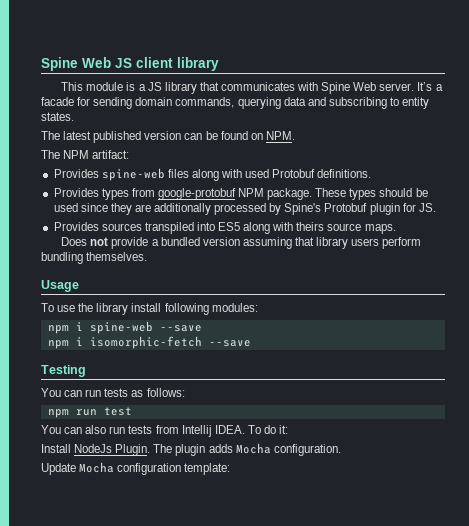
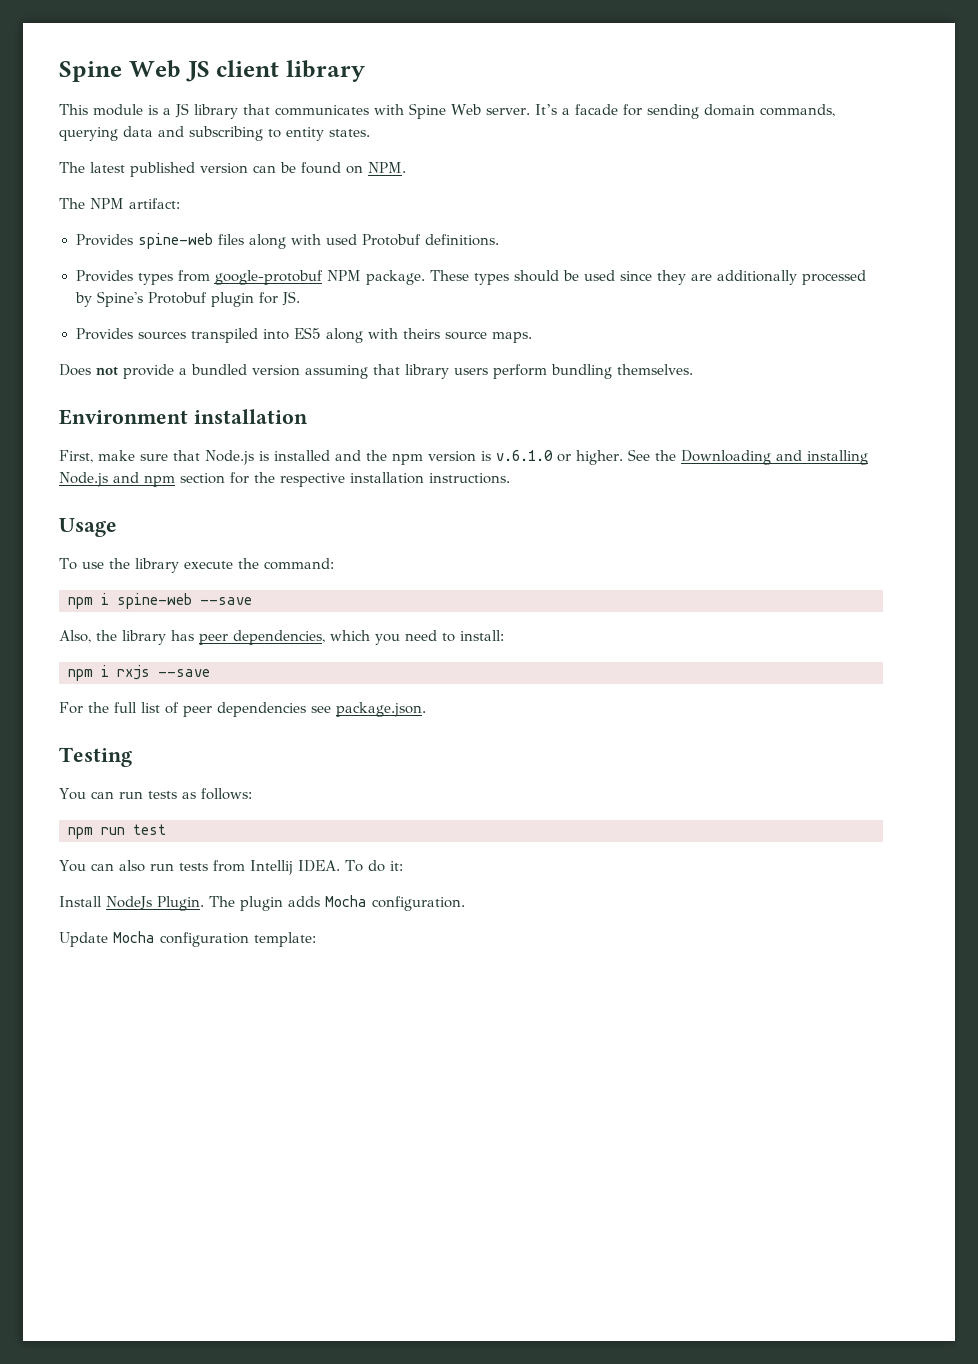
(148, 256) none -> [59,409,308,425] [59,449,868,465] [59,472,510,487] // Environment installation // First, make sure that Node.js is installed and the npm version is v.6.1.0 or higher. See the Downloading and installing Node.js and npm section for the respective installation instructions.
[131,303,258,315] install following modules: -> [183,558,334,570] execute the command:
[47,336,251,349] // npm i isomorphic-fetch --save -> [59,630,504,645] [68,665,210,681] [59,702,426,717] // Also, the library has peer dependencies, which you need to install: // npm i rxjs --save // For the full list of peer dependencies see package.json.

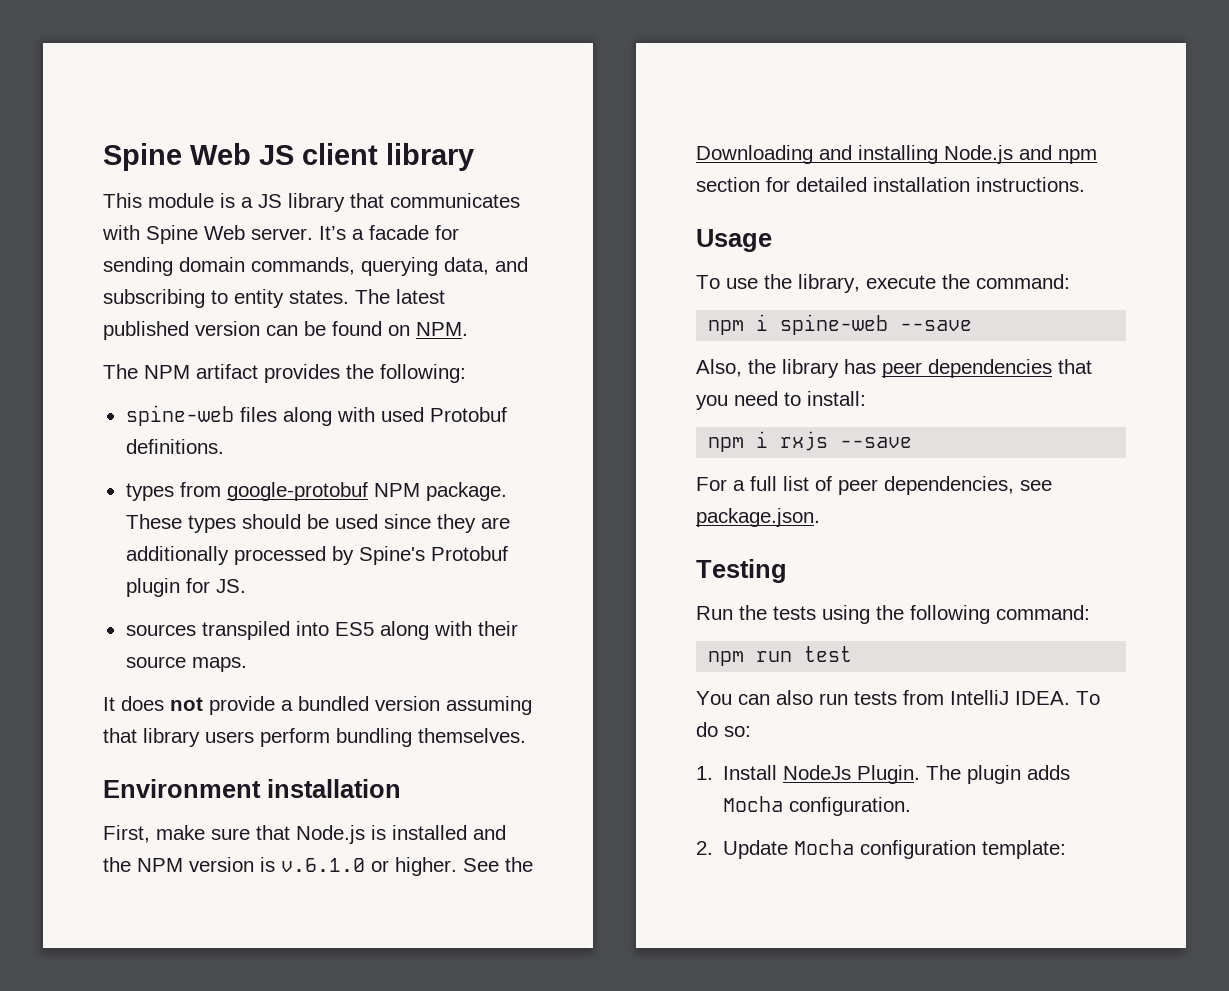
[123,126,153,137] data -> [444,257,489,275] data,
(370, 133) // -> (349, 297) none
[129,198,180,209] [75,234,133,246] artifact: // Provides -> [196,364,466,383] artifact provides the following: //
[75,270,133,282] Provides -> (224, 446) none
[75,328,133,340] Provides -> (246, 586) none
[402,328,440,339] theirs -> [477,621,518,636] their
[59,364,91,376] Does -> [103,696,164,711] It does
[392,453,423,465] npm -> [137,858,183,872] NPM
[254,472,345,487] the respective -> [796,177,867,192] detailed
[134,558,179,573] library -> [798,274,860,293] library,
[233,630,370,645] dependencies, which -> [928,359,1092,378] dependencies that
[88,702,109,713] the -> [733,480,745,491] a
[217,702,306,717] dependencies -> [884,476,1014,495] dependencies,
[59,788,252,800] You can run tests as follows: -> [696,605,1090,624] Run the tests using the following command:
[249,860,293,875] Intellij -> [950,690,1009,705] IntelliJ
[389,861,403,871] it: // -> [724,726,751,737] [696,766,713,780] so: // 1.
(465, 903) none -> [696,841,713,855] 2.

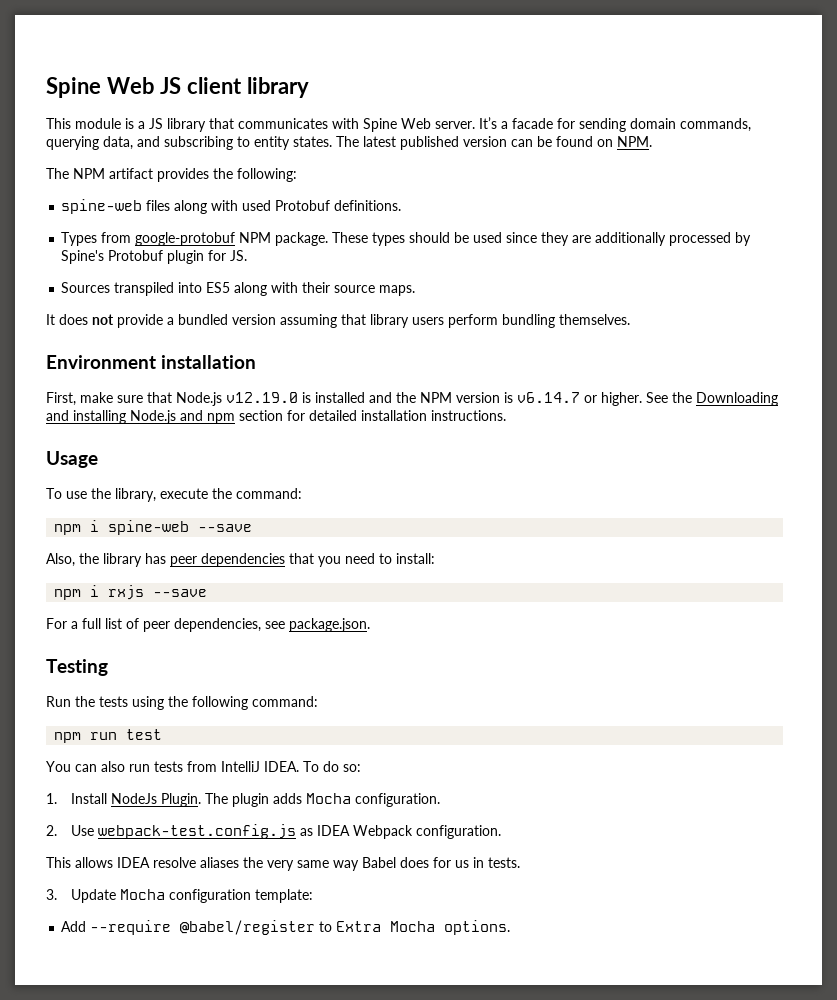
[125,483,174,501] types -> [61,232,98,246] Types
[125,624,196,636] sources -> [61,282,111,293] Sources
(365, 834) none -> [226,392,298,403] v12.19.0
[281,858,365,872] v.6.1.0 -> [517,392,580,403] v6.14.7
[723,839,1067,859] Update Mocha configuration template: -> [70,824,501,839] [46,857,520,871] [46,889,313,903] [61,920,511,935] Use webpack-test.config.js as IDEA Webpack configuration. // This allows IDEA resolve aliases the very same way Babel does for us in tests. // 3. Update Mocha configuration template: // Add --require @babel/register to Extra Mocha options.

